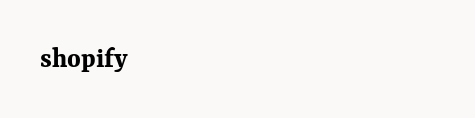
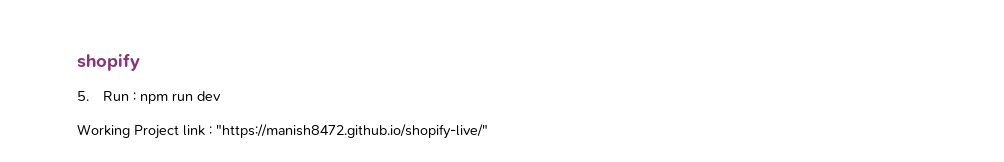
(128, 59) none -> [77,91,222,104] [77,124,488,139] // 5. Run : npm run dev // Working Project link : "https://manish8472.github.io/shopify-live/"

